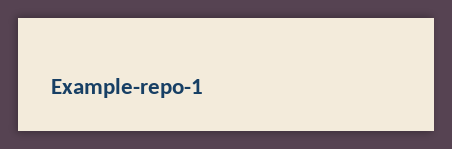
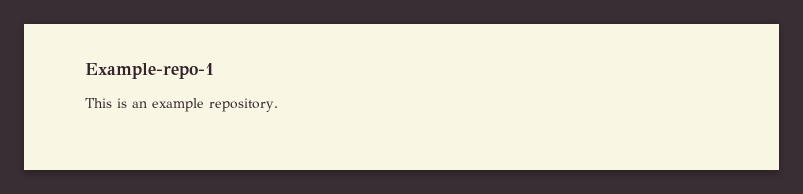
(203, 88) none -> [85,98,278,112] // This is an example repository.

